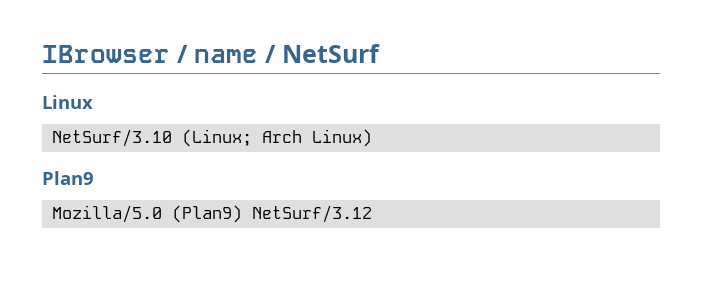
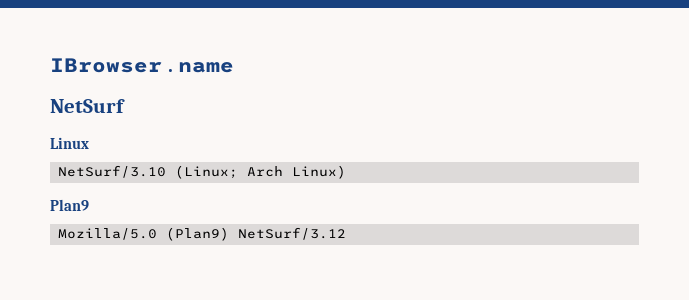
[177,45,188,63] / -> [167,69,173,72] .
[265,45,276,63] / -> (235, 67) //

